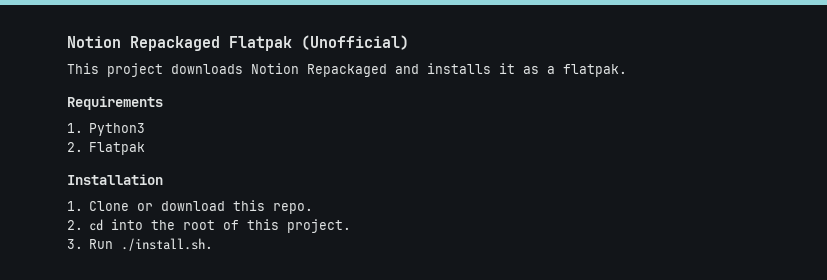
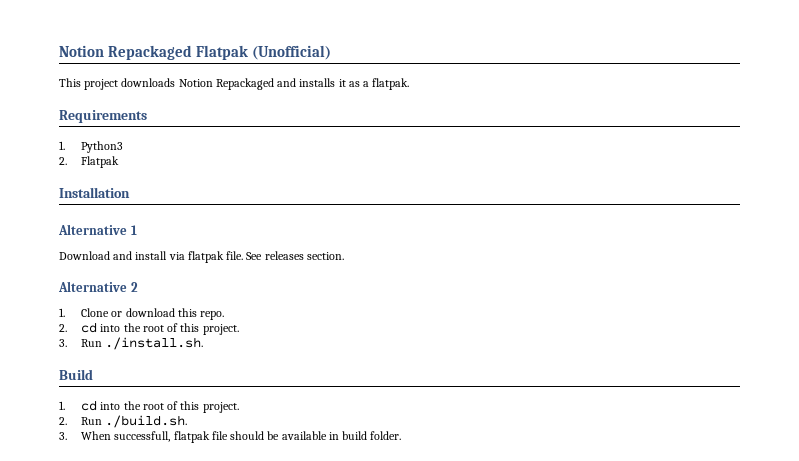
(163, 179) none -> [58,224,137,235] [59,251,344,263] [58,281,138,292] // Alternative 1 // Download and install via flatpak file. See releases section. // Alternative 2
(214, 244) none -> [59,369,93,380] [59,400,239,413] [59,415,188,428] [59,431,402,443] // Build // 1. cd into the root of this project. // 2. Run ./build.sh. // 3. When successfull, flatpak file should be available in build folder.

